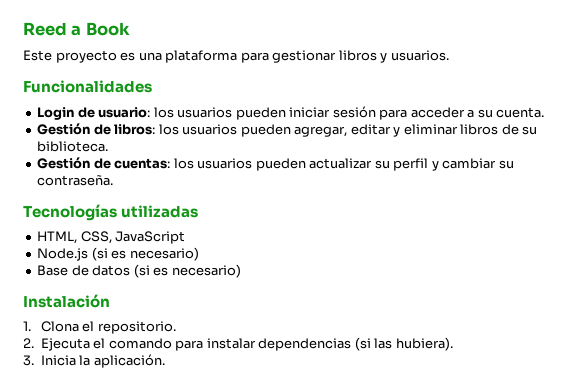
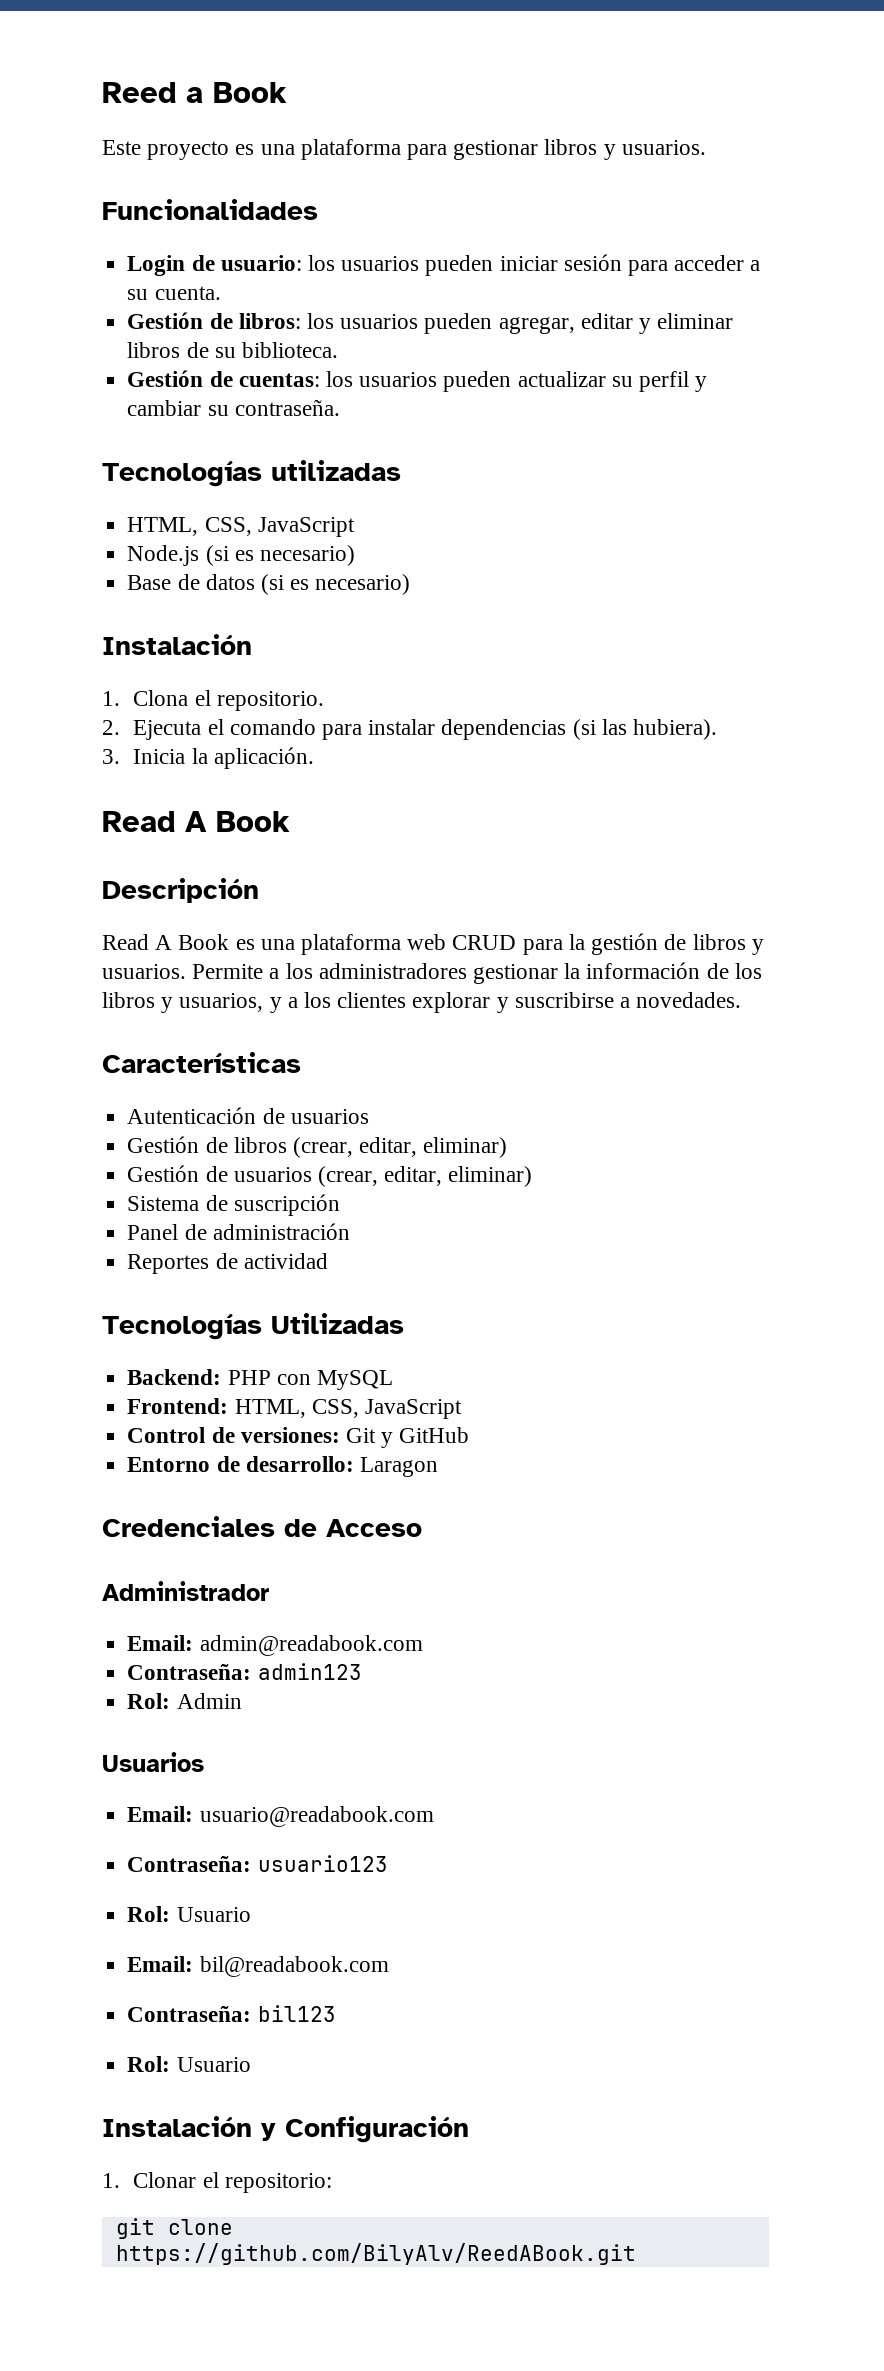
(165, 361) none -> [102,811,290,832] [102,878,259,903] [102,933,764,955] [102,962,762,984] [102,992,742,1013] [102,1052,301,1073] [127,1107,369,1124] [127,1136,508,1158] [127,1165,533,1187] [127,1194,340,1216] [127,1223,350,1240] [127,1253,328,1274] [102,1313,404,1340] [127,1369,393,1390] [127,1398,462,1419] [127,1427,470,1448] [127,1456,438,1477] [102,1516,422,1537] [102,1581,269,1601] [127,1635,423,1656] [127,1663,362,1680] [127,1693,242,1709] [102,1752,204,1772] [127,1806,434,1827] [127,1855,388,1872] [127,1906,251,1922] [127,1956,389,1977] [127,2005,336,2022] [127,2056,251,2072] [102,2116,469,2143] [102,2172,332,2193] [115,2218,233,2239] [115,2243,636,2265] // Read A Book // Descripción // Read A Book es una plataforma web CRUD para la gestión de libros y usuarios. Permite a los administradores gestionar la información de los libros y usuarios, y a los clientes explorar y suscribirse a novedades. // Características // Autenticación de usuarios // Gestión de libros (crear, editar, eliminar) // Gestión de usuarios (crear, editar, eliminar) // Sistema de suscripción // Panel de administración // Reportes de actividad // Tecnologías Utilizadas // Backend: PHP con MySQL // Frontend: HTML, CSS, JavaScript // Control de versiones: Git y GitHub // Entorno de desarrollo: Laragon // Credenciales de Acceso // Administrador // Email: admin@readabook.com // Contraseña: admin123 // Rol: Admin // Usuarios // Email: usuario@readabook.com // Contraseña: usuario123 // Rol: Usuario // Email: bil@readabook.com // Contraseña: bil123 // Rol: Usuario // Instalación y Configuración // 1. Clonar el repositorio: // git clone https://github.com/BilyAlv/ReedABook.git

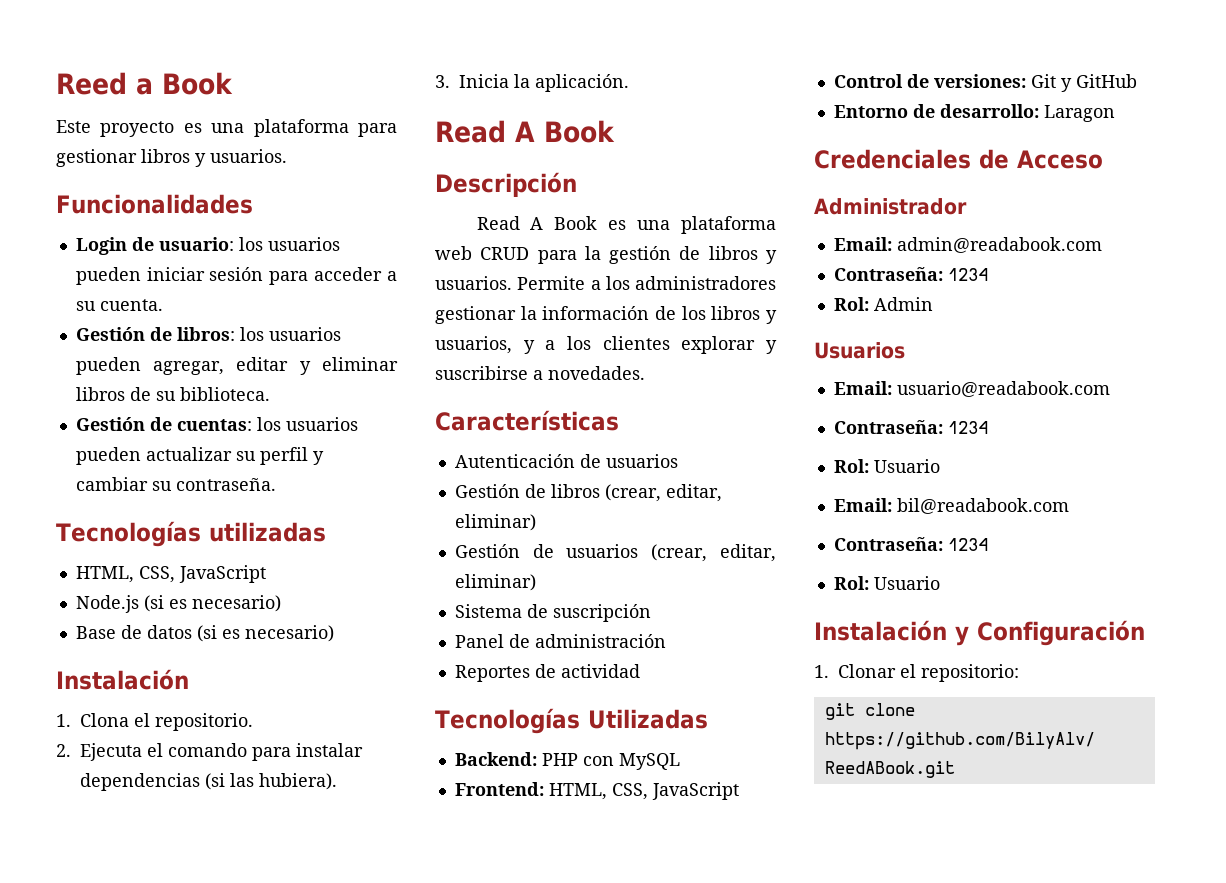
[257,1663,362,1680] admin123 -> [947,268,988,281] 1234
[257,1855,388,1872] usuario123 -> [947,421,988,434] 1234
[257,2005,336,2022] bil123 -> [947,538,988,551] 1234

